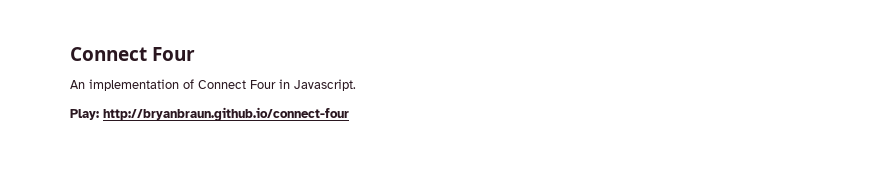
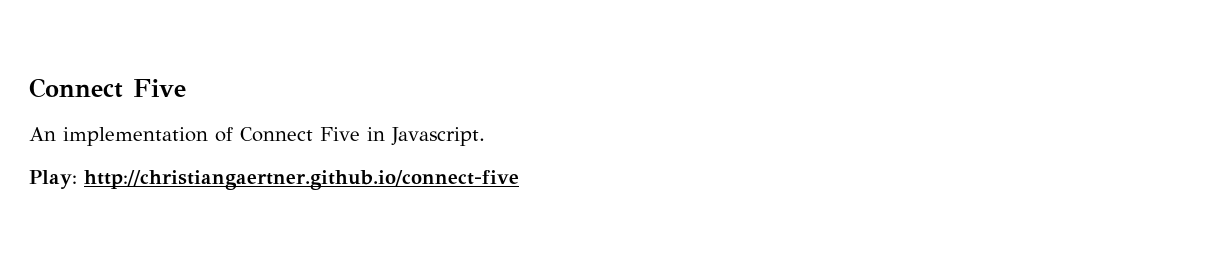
[70,47,196,61] Connect Four -> [29,78,186,98] Connect Five
[250,80,276,89] Four -> [320,127,360,141] Five
[103,107,349,121] http://bryanbraun.github.io/connect-four -> [84,170,519,190] http://christiangaertner.github.io/connect-five

